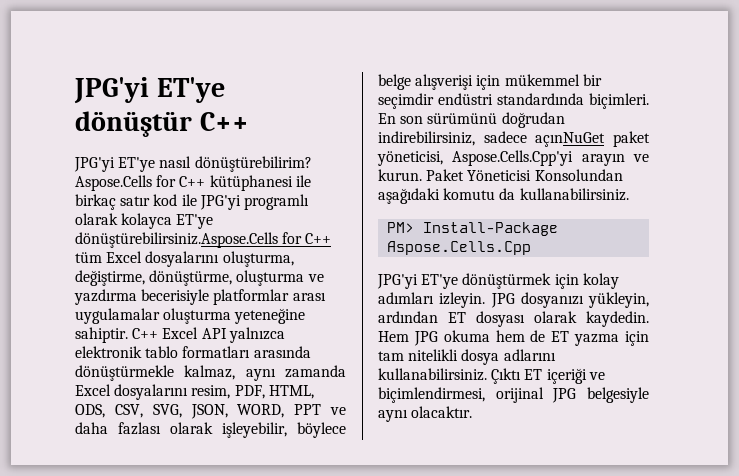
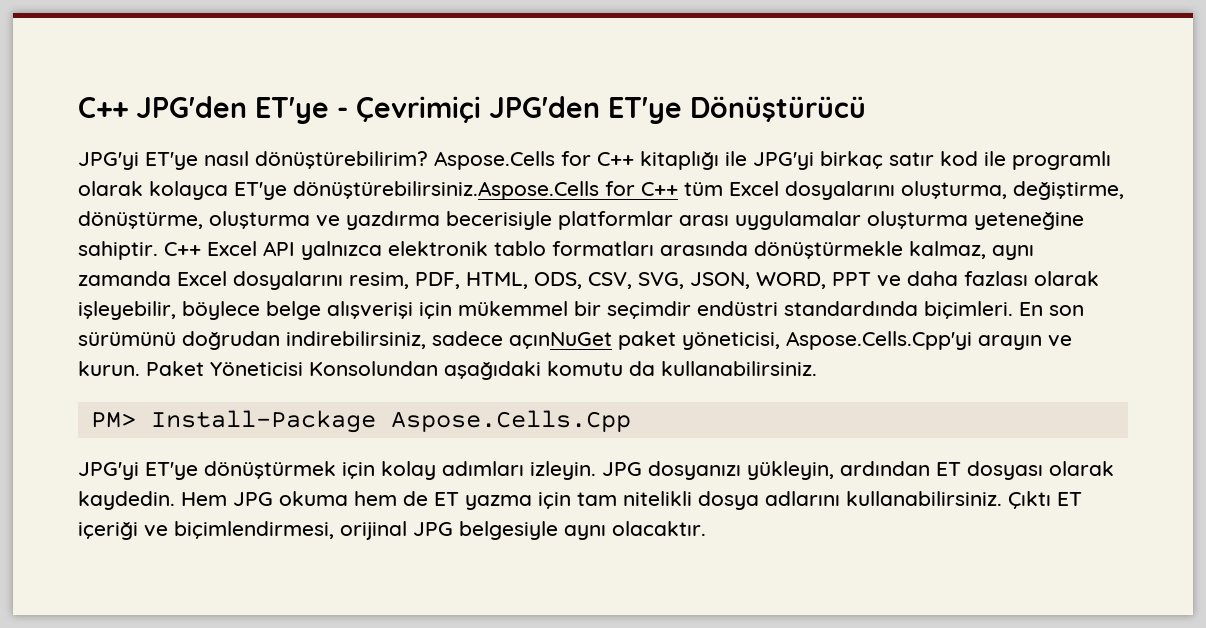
[74,77,225,104] [75,111,249,137] JPG'yi ET'ye dönüştür C++ -> [78,96,866,124] C++ JPG'den ET'ye - Çevrimiçi JPG'den ET'ye Dönüştürücü
[209,175,311,191] kütüphanesi ile -> [640,151,814,170] kitaplığı ile JPG'yi
[199,195,241,210] JPG'yi -> (1006, 158) none

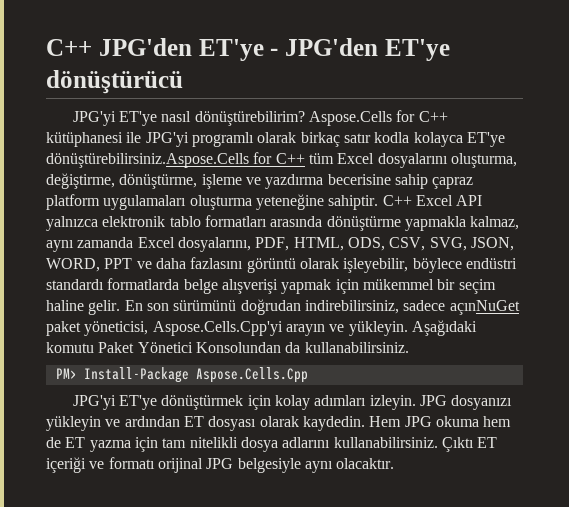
[356,96,866,124] Çevrimiçi JPG'den ET'ye Dönüştürücü -> [285,38,450,61] [46,70,183,94] JPG'den ET'ye dönüştürücü
[640,151,719,170] kitaplığı -> [46,132,123,147] kütüphanesi
[820,151,1111,170] [78,181,143,196] birkaç satır kod ile programlı olarak -> [191,132,410,147] programlı olarak birkaç satır kodla
[209,211,310,229] oluşturma -> [201,174,242,189] işleme
[446,211,861,230] becerisiyle platformlar arası uygulamalar -> [327,174,474,189] [46,194,187,210] becerisine sahip çapraz platform uygulamaları
[754,241,903,259] dönüştürmekle -> [326,216,466,231] dönüştürme yapmakla
[233,271,409,290] dosyalarını resim, -> [177,237,251,252] dosyalarını,
[964,271,1028,286] fazlası -> [190,257,296,273] fazlasını görüntü
(260, 310) none -> [465,258,517,269] [46,278,180,290] endüstri standardı formatlarda
(413, 310) none -> [281,279,332,294] yapmak
[607,301,1013,319] seçimdir endüstri standardında biçimleri. -> [458,279,496,294] [46,300,121,315] seçim haline gelir.
[78,361,623,380] kurun. Paket Yöneticisi Konsolundan aşağıdaki komutu -> [348,320,477,336] [46,342,281,353] yükleyin. Aşağıdaki komutu Paket Yönetici Konsolundan
[747,461,834,480] yükleyin, -> [46,416,121,431] yükleyin ve
[174,521,334,539] biçimlendirmesi, -> [108,457,155,469] formatı

